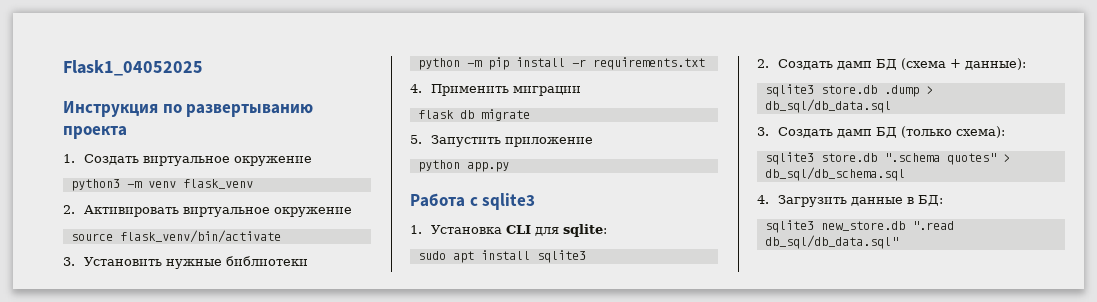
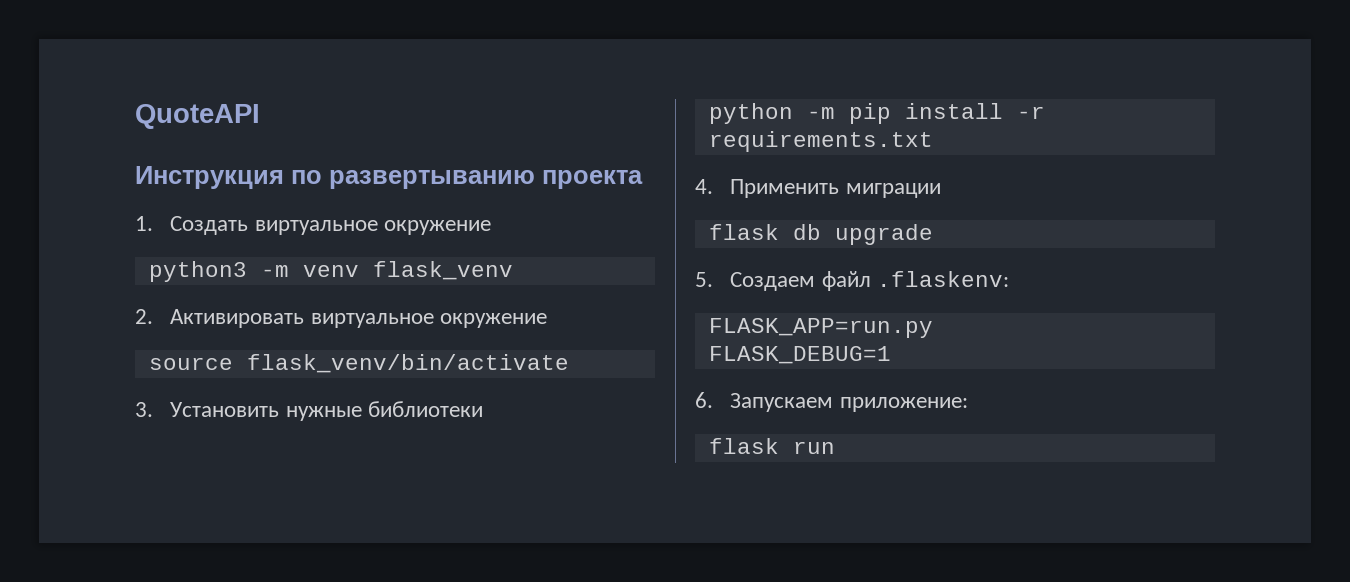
[63,60,203,76] Flask1_04052025 -> [135,104,260,129] QuoteAPI
[480,109,530,121] migrate -> [834,224,933,245] upgrade
[431,135,594,147] [417,160,509,172] [410,193,536,210] [410,224,608,237] [417,250,586,263] [757,58,1027,70] [764,84,933,97] [764,99,891,113] [757,126,1006,138] [764,152,1010,165] [764,167,905,181] [757,195,944,207] [764,220,954,233] [764,235,898,249] Запустить приложение // python app.py // Работа с sqlite3 // 1. Установка CLI для sqlite: // sudo apt install sqlite3 // 2. Создать дамп БД (схема + данные): // sqlite3 store.db .dump > db_sql/db_data.sql // 3. Создать дамп БД (только схема): // sqlite3 store.db ".schema quotes" > db_sql/db_schema.sql // 4. Загрузить данные в БД: // sqlite3 new_store.db ".read db_sql/db_data.sql" -> [730,271,1009,291] [708,318,933,338] [708,346,891,364] [695,392,968,412] [708,438,835,454] Создаем файл .flaskenv: // FLASK_APP=run.py // FLASK_DEBUG=1 // 6. Запускаем приложение: // flask run

